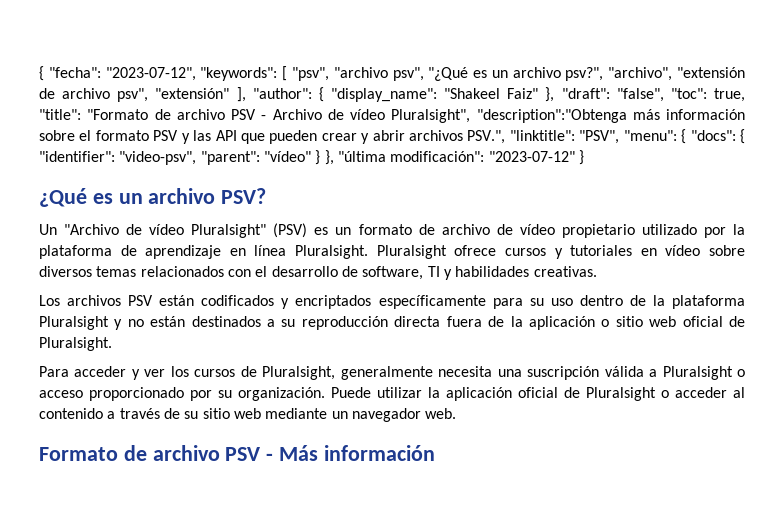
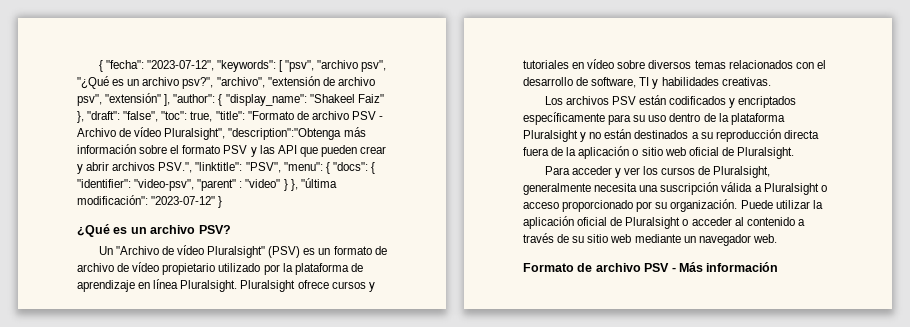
[200,151,311,165] "parent": "vídeo" -> [197,179,281,191] "parent" : "video"

